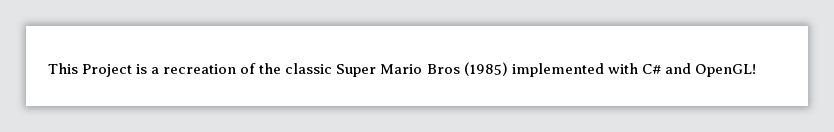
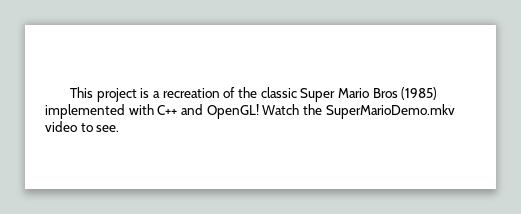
[82,64,133,77] Project -> [96,88,137,102] project
[641,64,661,74] C# -> [157,105,178,115] C++
(756, 70) none -> [262,104,455,119] [45,121,120,132] Watch the SuperMarioDemo.mkv video to see.

